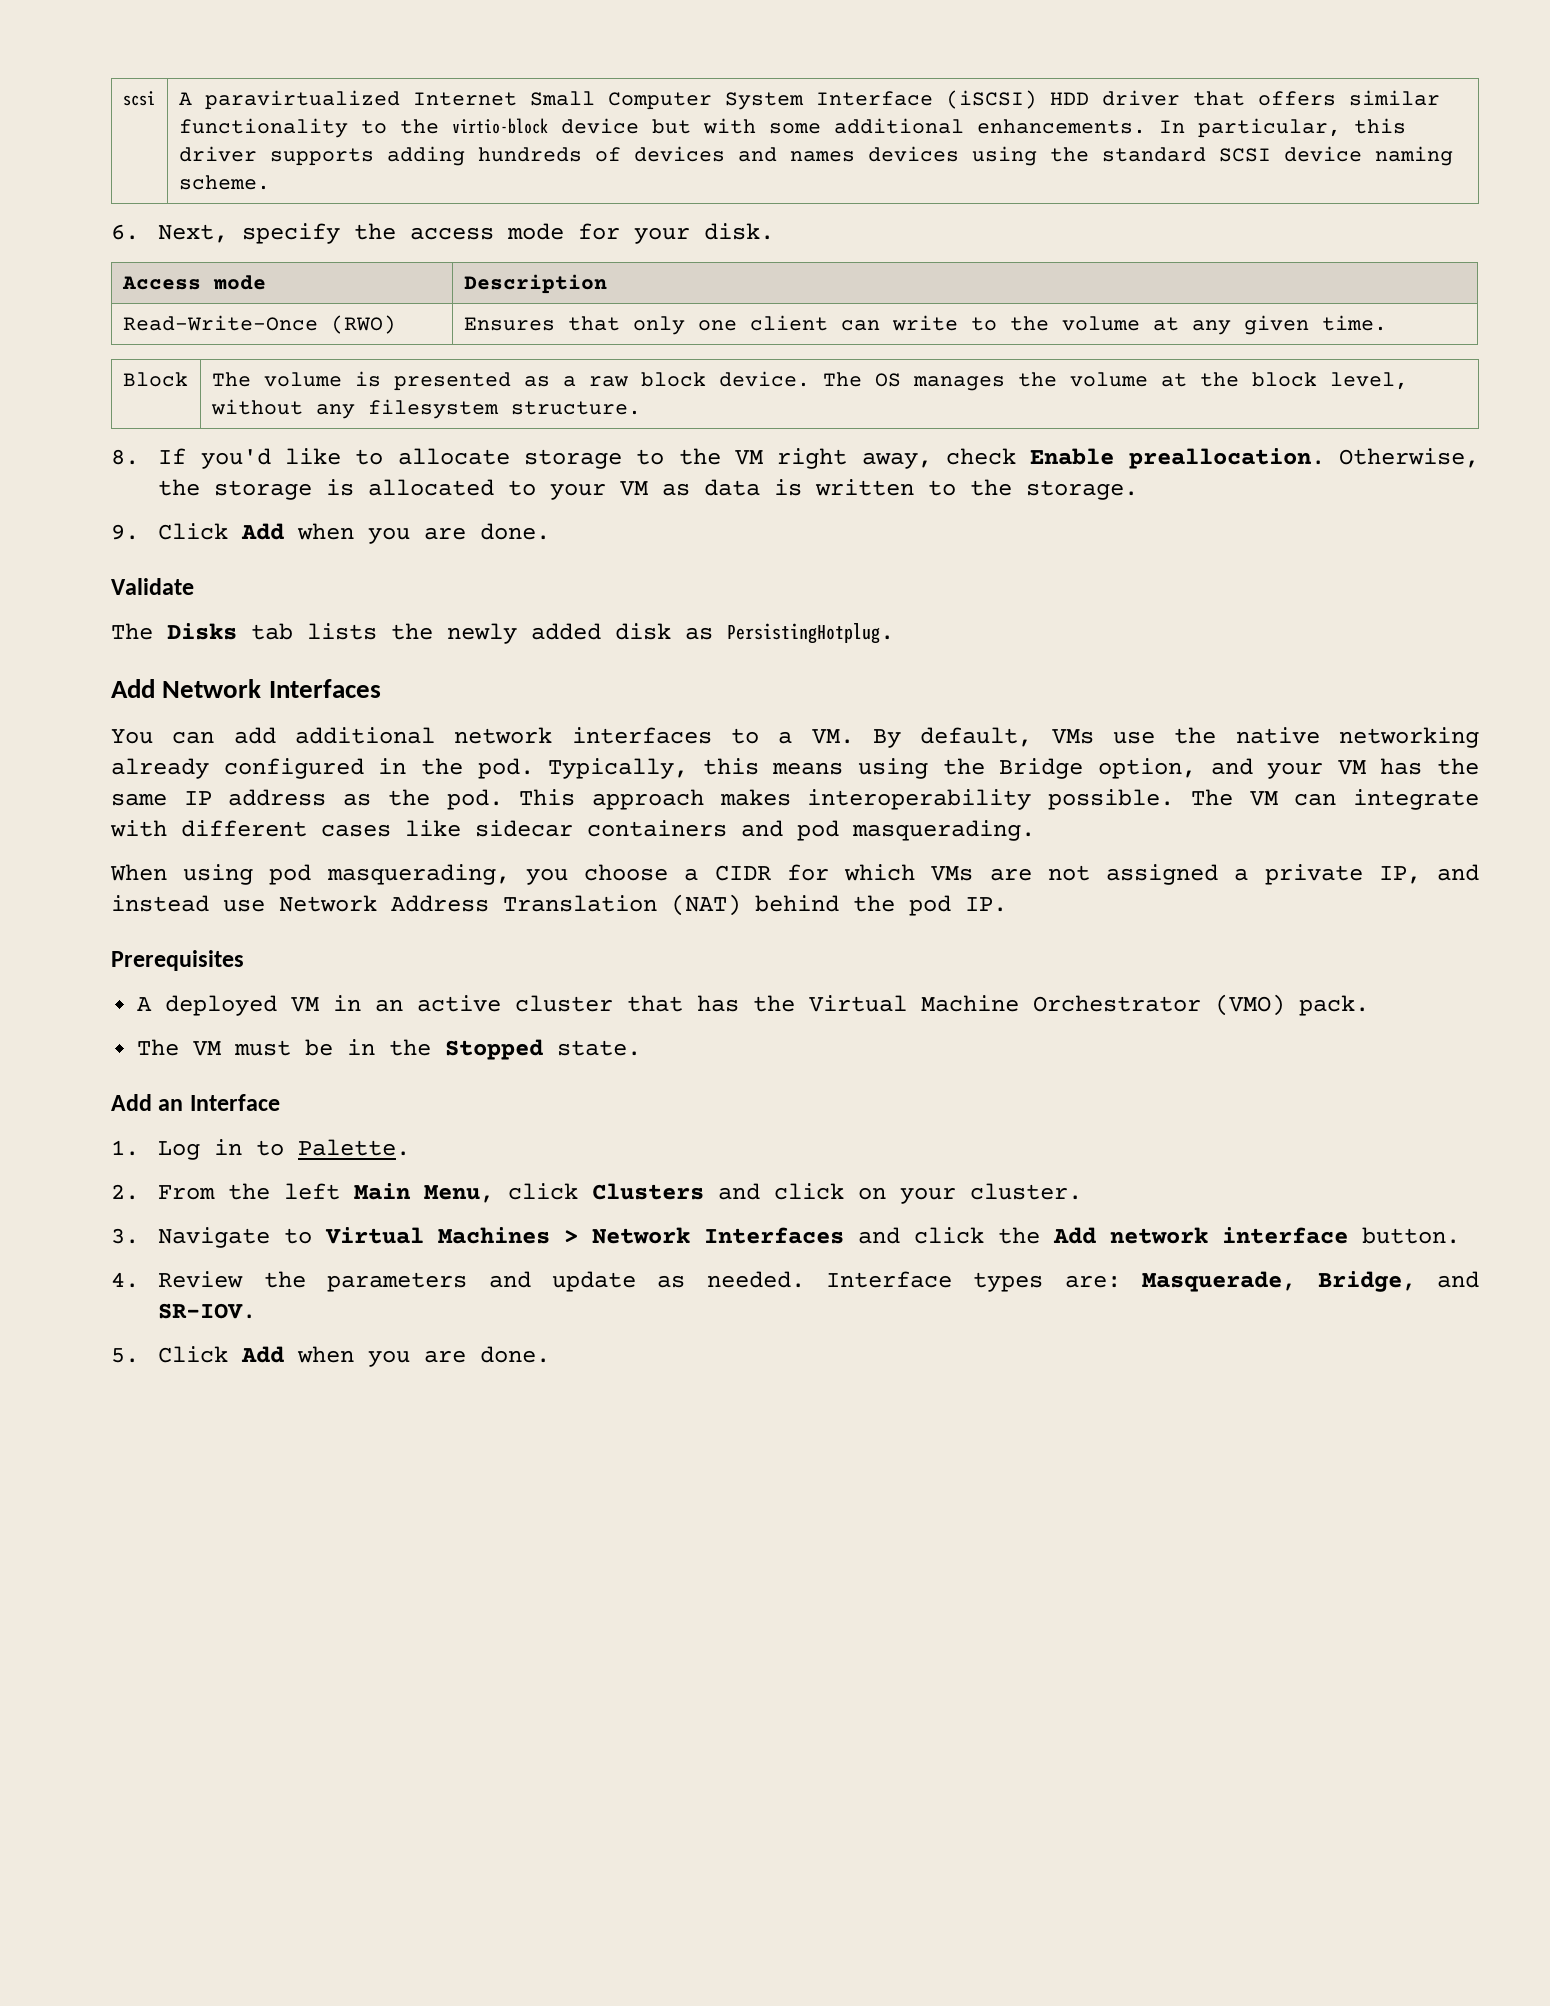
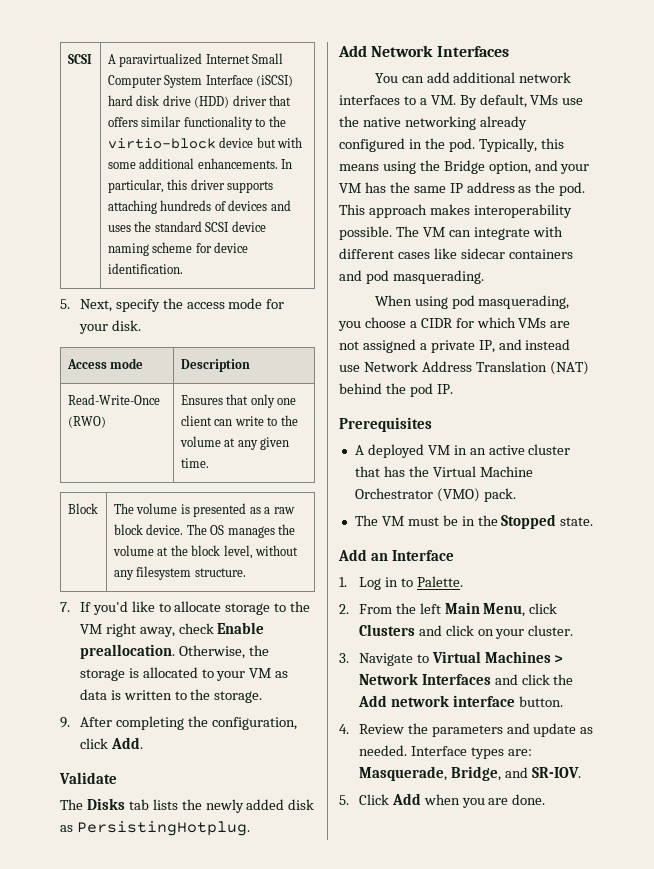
[122,91,155,106] scsi -> [67,54,92,64] SCSI
[1049,92,1089,105] HDD -> [107,95,230,108] hard disk drive (HDD)
[386,146,465,166] adding -> [107,200,157,214] attaching
[789,146,1037,166] names devices using -> [107,225,131,232] uses
[178,175,270,190] [111,224,139,240] scheme. // 6. -> [152,242,249,253] [107,263,183,274] [60,299,70,309] scheme for device identification. // 5.
[111,449,139,465] 8. -> [60,602,70,612] 7.
[158,523,551,544] Click Add when you are done. -> [79,716,297,730] [79,737,143,749] After completing the configuration, click Add.

